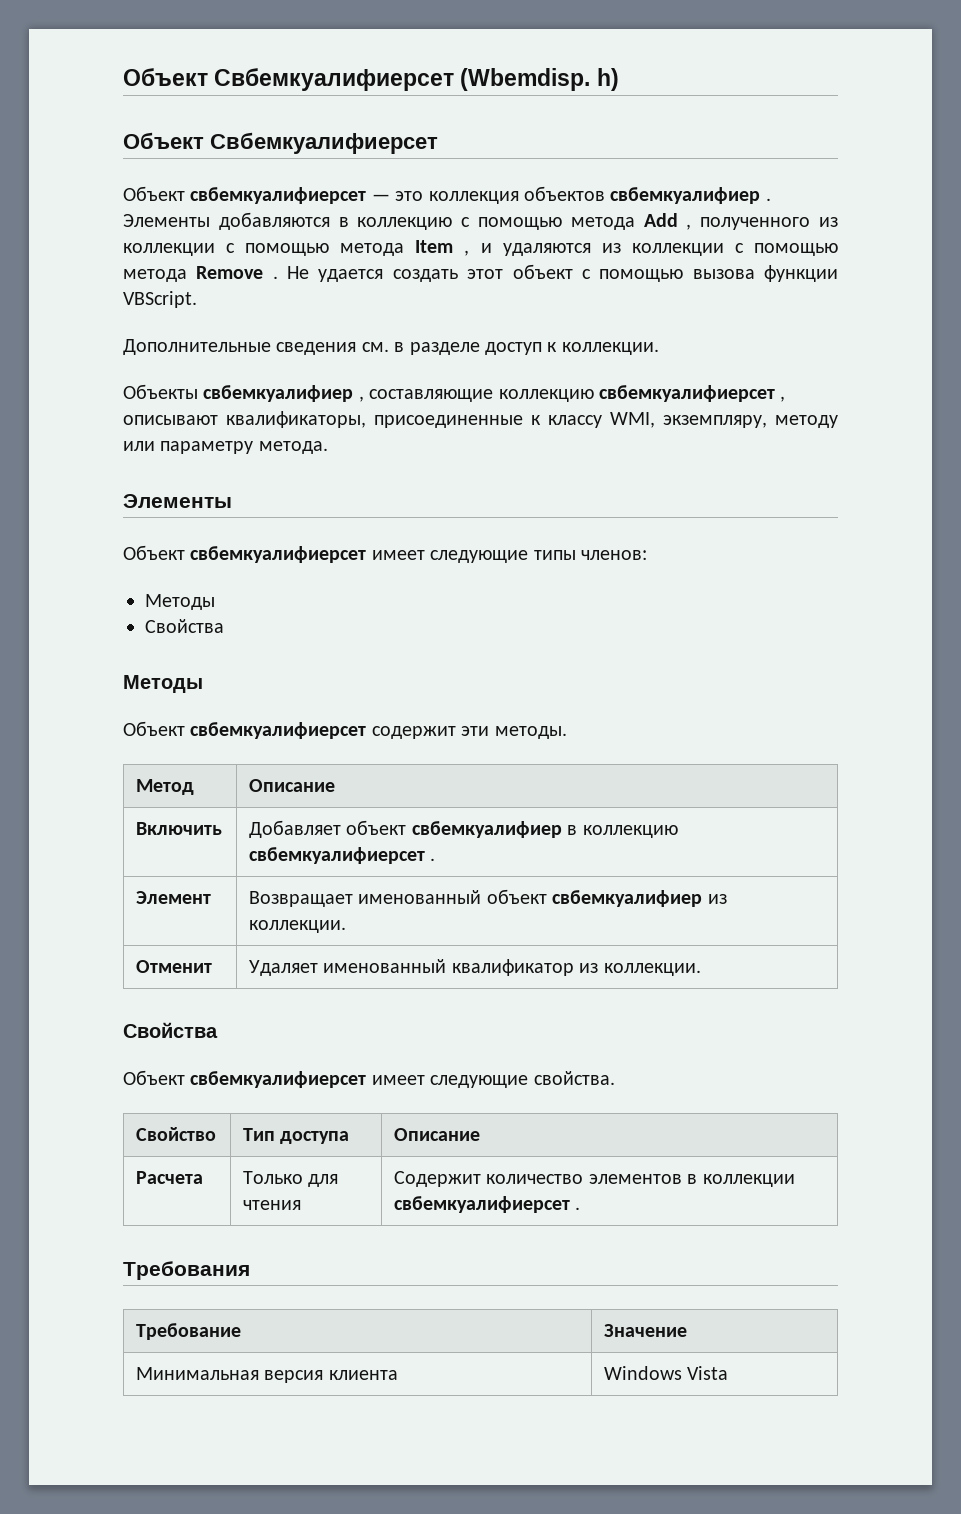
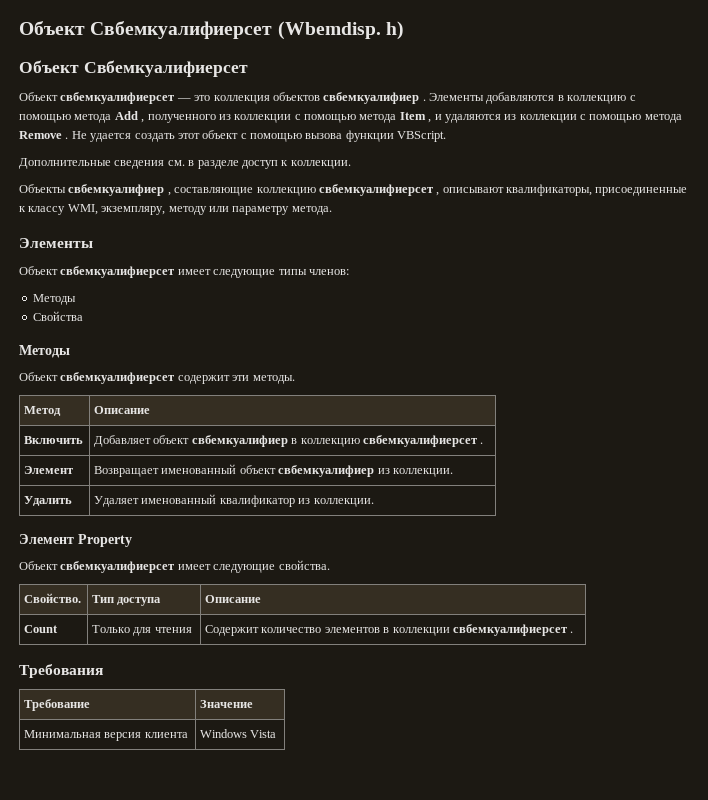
[136,960,213,973] Отменит -> [24,496,73,506] Удалить
[123,1022,218,1038] Свойства -> [19,534,132,547] Элемент Property
[136,1127,217,1141] Свойство -> [24,593,82,603] Свойство.
[136,1171,204,1184] Расчета -> [24,625,59,633] Count

